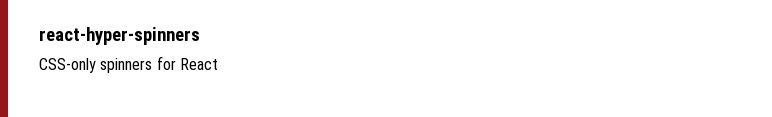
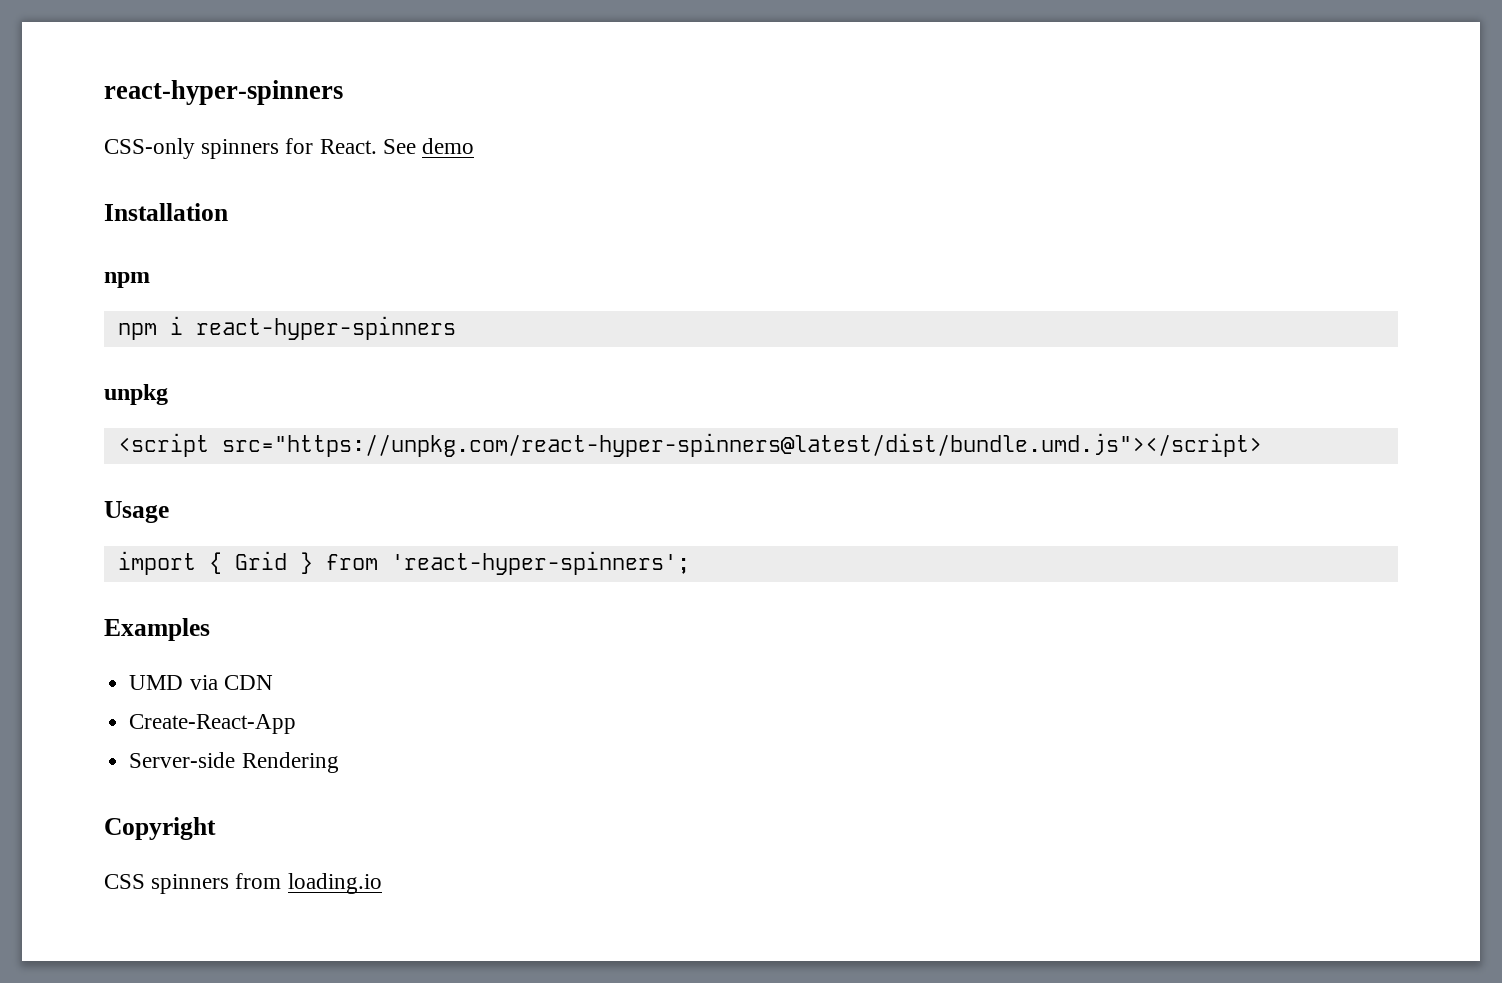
[179,58,218,70] React -> [319,138,475,154] [104,203,228,221] [104,272,150,288] [117,316,456,340] [104,384,168,405] [117,433,1262,457] [104,501,169,523] [117,551,690,575] [104,618,210,641] [129,675,273,690] [129,714,297,734] [129,752,339,773] [104,817,216,840] [104,873,382,894] React. See demo // Installation // npm // npm i react-hyper-spinners // unpkg // <script src="https://unpkg.com/react-hyper-spinners@latest/dist/bundle.umd.js"></script> // Usage // import { Grid } from 'react-hyper-spinners'; // Examples // UMD via CDN // Create-React-App // Server-side Rendering // Copyright // CSS spinners from loading.io

